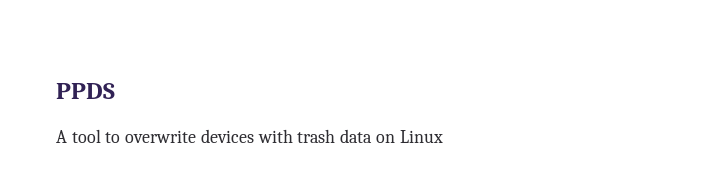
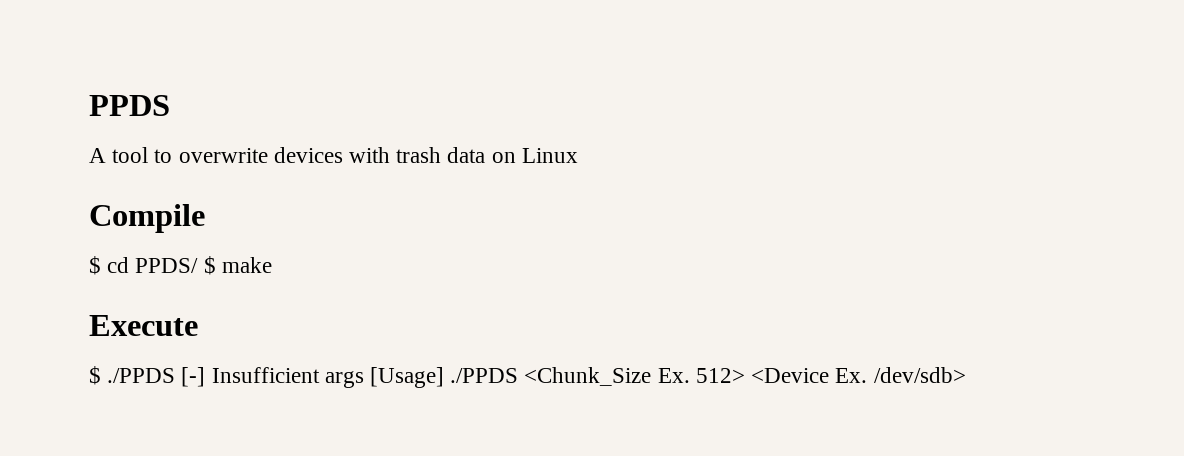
(443, 136) none -> [89,204,205,233] [89,256,272,275] [89,315,198,336] [89,366,966,388] // Compile // $ cd PPDS/ $ make // Execute // $ ./PPDS [-] Insufficient args [Usage] ./PPDS <Chunk_Size Ex. 512> <Device Ex. /dev/sdb>

